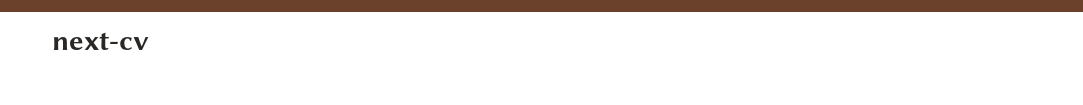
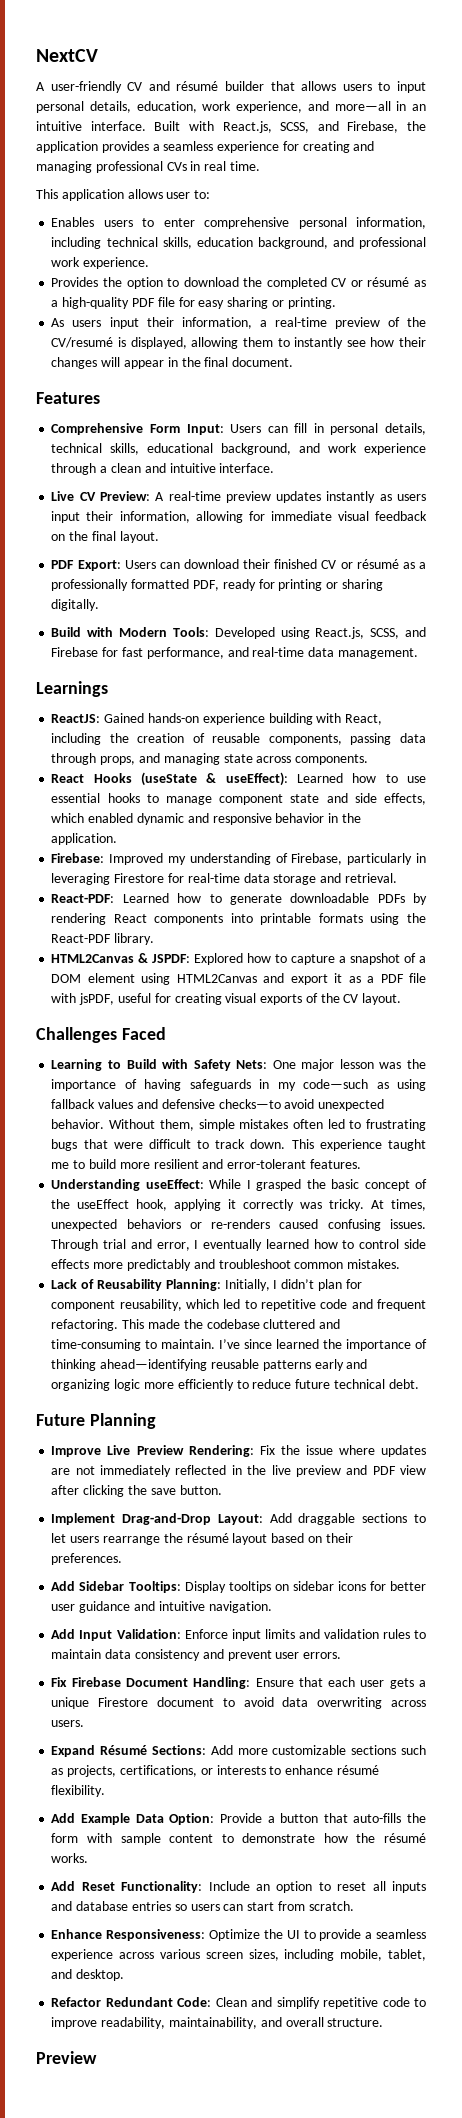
[52,32,149,50] next-cv -> [36,49,98,62] [36,81,427,93] [36,101,426,113] [36,121,426,133] [36,141,375,153] [36,161,260,173] [36,189,211,201] [51,217,427,229] [51,237,427,249] [51,257,150,269] [51,277,426,289] [51,297,336,309] [51,317,426,329] [51,337,426,349] [51,357,294,369] [36,392,100,404] [51,423,426,435] [51,443,426,455] [51,463,275,475] [51,491,426,503] [51,511,427,523] [51,531,159,543] [51,559,426,571] [51,579,383,591] [51,599,100,611] [51,627,426,639] [51,647,418,659] [36,681,108,697] [51,713,383,725] [51,733,426,745] [51,753,369,765] [51,772,426,786] [51,793,426,805] [51,813,361,825] [51,833,118,845] [51,853,427,865] [51,873,397,885] [51,893,427,905] [51,913,426,925] [51,933,155,945] [51,953,426,965] [51,973,426,985] [51,993,402,1005] [36,1027,166,1043] [51,1059,426,1071] [51,1079,426,1091] [51,1099,385,1111] [51,1119,426,1131] [51,1139,427,1151] [51,1159,361,1169] [51,1179,427,1191] [51,1199,427,1211] [51,1219,426,1231] [51,1239,426,1251] [51,1259,401,1271] [51,1279,362,1291] [51,1299,426,1311] [51,1319,341,1331] [51,1339,427,1351] [51,1359,368,1371] [51,1379,419,1391] [36,1413,156,1429] [51,1445,426,1457] [51,1465,427,1477] [51,1485,222,1497] [51,1513,426,1525] [51,1533,353,1545] [51,1553,123,1565] [51,1581,426,1593] [51,1601,272,1613] [51,1629,426,1641] [51,1649,342,1661] [51,1677,426,1689] [51,1697,427,1709] [51,1720,85,1727] [51,1745,427,1757] [51,1765,379,1777] [51,1785,106,1797] [51,1813,427,1825] [51,1833,426,1845] [51,1853,89,1863] [51,1881,426,1893] [51,1901,354,1911] [51,1929,426,1941] [51,1949,427,1961] [51,1969,125,1981] [51,1997,426,2009] [51,2017,384,2029] [36,2051,97,2064] NextCV // A user-friendly CV and résumé builder that allows users to input personal details, education, work experience, and more—all in an intuitive interface. Built with React.js, SCSS, and Firebase, the application provides a seamless experience for creating and managing professional CVs in real time. // This application allows user to: // Enables users to enter comprehensive personal information, including technical skills, education background, and professional work experience. // Provides the option to download the completed CV or résumé as a high-quality PDF file for easy sharing or printing. // As users input their information, a real-time preview of the CV/resumé is displayed, allowing them to instantly see how their changes will appear in the final document. // Features // Comprehensive Form Input: Users can fill in personal details, technical skills, educational background, and work experience through a clean and intuitive interface. // Live CV Preview: A real-time preview updates instantly as users input their information, allowing for immediate visual feedback on the final layout. // PDF Export: Users can download their finished CV or résumé as a professionally formatted PDF, ready for printing or sharing digitally. // Build with Modern Tools: Developed using React.js, SCSS, and Firebase for fast performance, and real-time data management. // Learnings // ReactJS: Gained hands-on experience building with React, including the creation of reusable components, passing data through props, and managing state across components. // React Hooks (useState & useEffect): Learned how to use essential hooks to manage component state and side effects, which enabled dynamic and responsive behavior in the application. // Firebase: Improved my understanding of Firebase, particularly in leveraging Firestore for real-time data storage and retrieval. // React-PDF: Learned how to generate downloadable PDFs by rendering React components into printable formats using the React-PDF library. // HTML2Canvas & JSPDF: Explored how to capture a snapshot of a DOM element using HTML2Canvas and export it as a PDF file with jsPDF, useful for creating visual exports of the CV layout. // Challenges Faced // Learning to Build with Safety Nets: One major lesson was the importance of having safeguards in my code—such as using fallback values and defensive checks—to avoid unexpected behavior. Without them, simple mistakes often led to frustrating bugs that were difficult to track down. This experience taught me to build more resilient and error-tolerant features. // Understanding useEffect: While I grasped the basic concept of the useEffect hook, applying it correctly was tricky. At times, unexpected behaviors or re-renders caused confusing issues. Through trial and error, I eventually learned how to control side effects more predictably and troubleshoot common mistakes. // Lack of Reusability Planning: Initially, I didn’t plan for component reusability, which led to repetitive code and frequent refactoring. This made the codebase cluttered and time-consuming to maintain. I’ve since learned the importance of thinking ahead—identifying reusable patterns early and organizing logic more efficiently to reduce future technical debt. // Future Planning // Improve Live Preview Rendering: Fix the issue where updates are not immediately reflected in the live preview and PDF view after clicking the save button. // Implement Drag-and-Drop Layout: Add draggable sections to let users rearrange the résumé layout based on their preferences. // Add Sidebar Tooltips: Display tooltips on sidebar icons for better user guidance and intuitive navigation. // Add Input Validation: Enforce input limits and validation rules to maintain data consistency and prevent user errors. // Fix Firebase Document Handling: Ensure that each user gets a unique Firestore document to avoid data overwriting across users. // Expand Résumé Sections: Add more customizable sections such as projects, certifications, or interests to enhance résumé flexibility. // Add Example Data Option: Provide a button that auto-fills the form with sample content to demonstrate how the résumé works. // Add Reset Functionality: Include an option to reset all inputs and database entries so users can start from scratch. // Enhance Responsiveness: Optimize the UI to provide a seamless experience across various screen sizes, including mobile, tablet, and desktop. // Refactor Redundant Code: Clean and simplify repetitive code to improve readability, maintainability, and overall structure. // Preview

